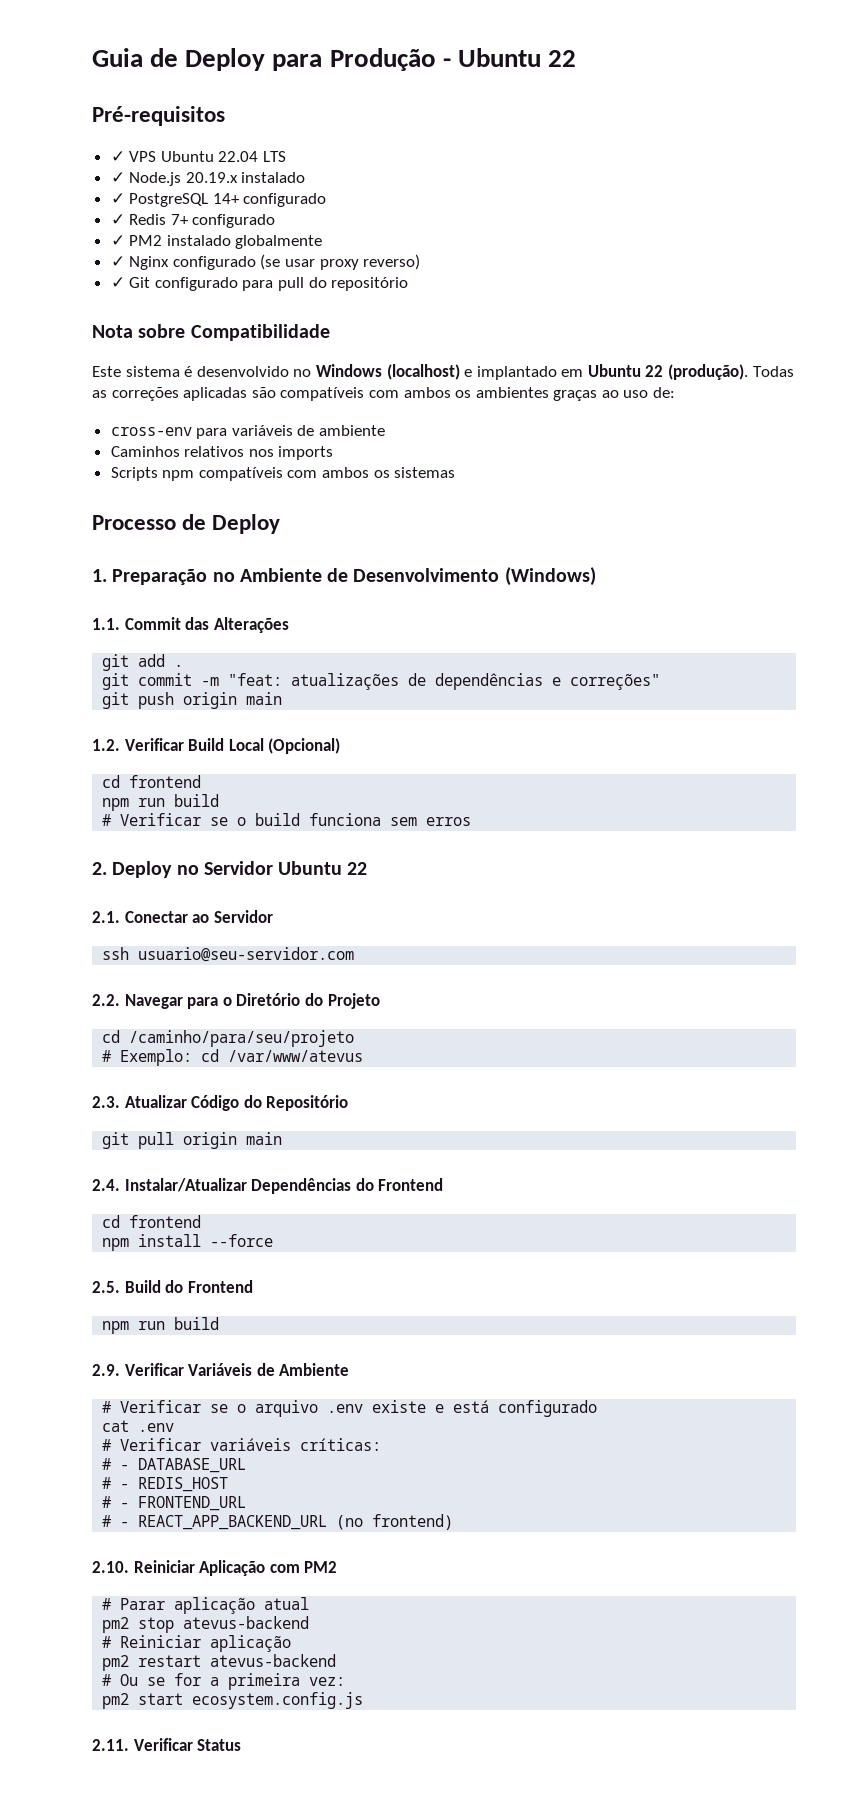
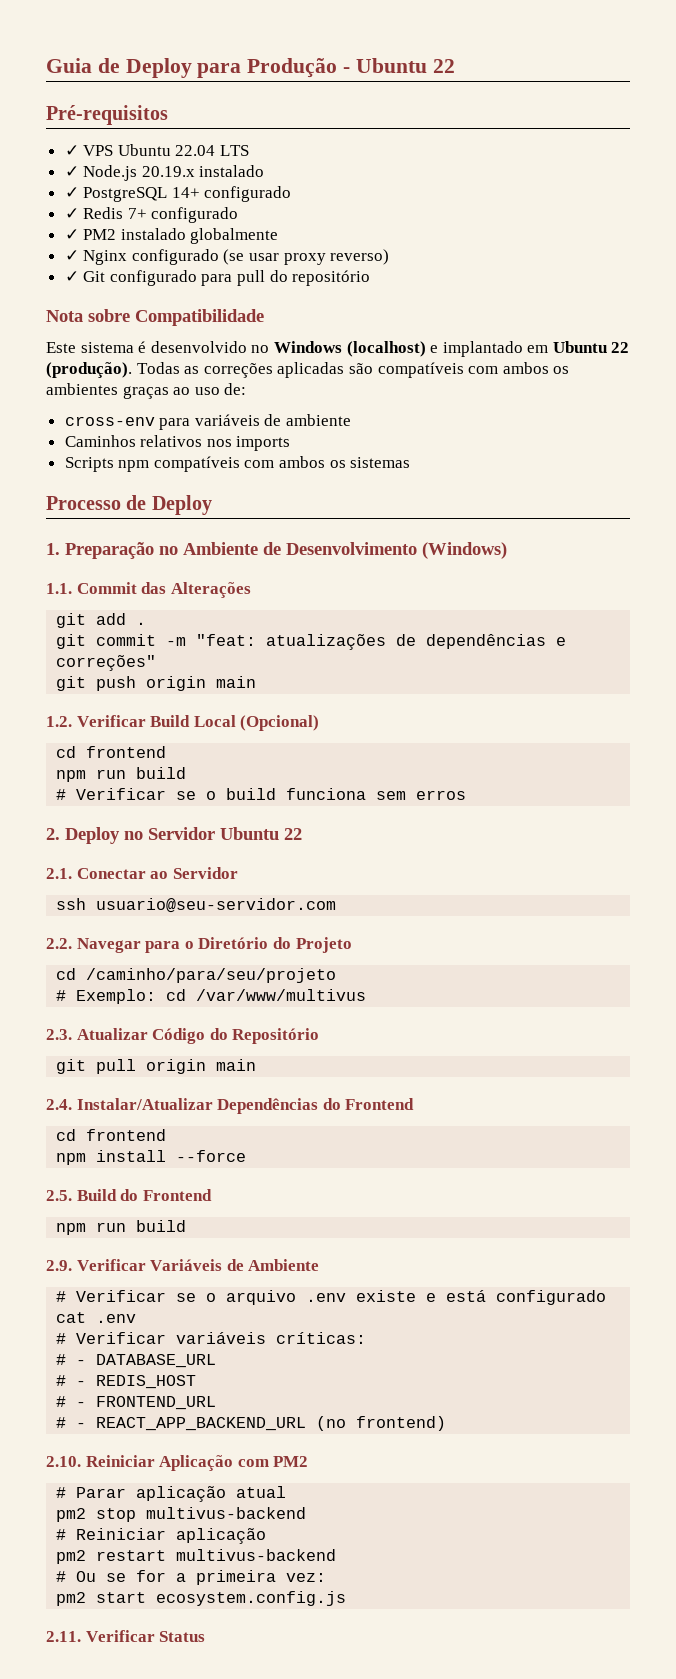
[228,1050,364,1062] /var/www/atevus -> [196,989,367,1001] /var/www/multivus
[183,1616,310,1629] atevus-backend -> [146,1507,307,1519] multivus-backend
[210,1654,337,1667] atevus-backend -> [176,1549,337,1561] multivus-backend

